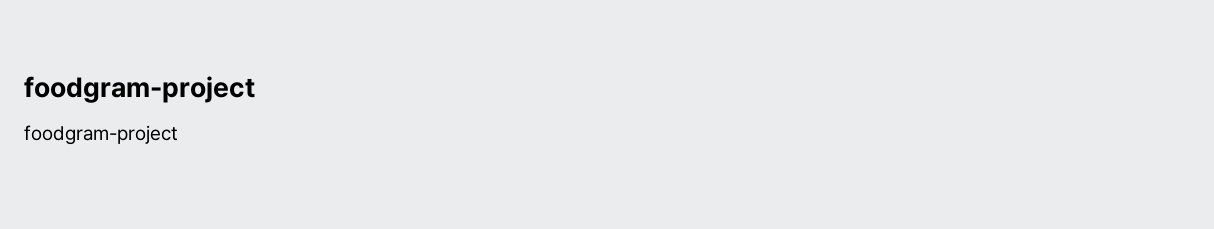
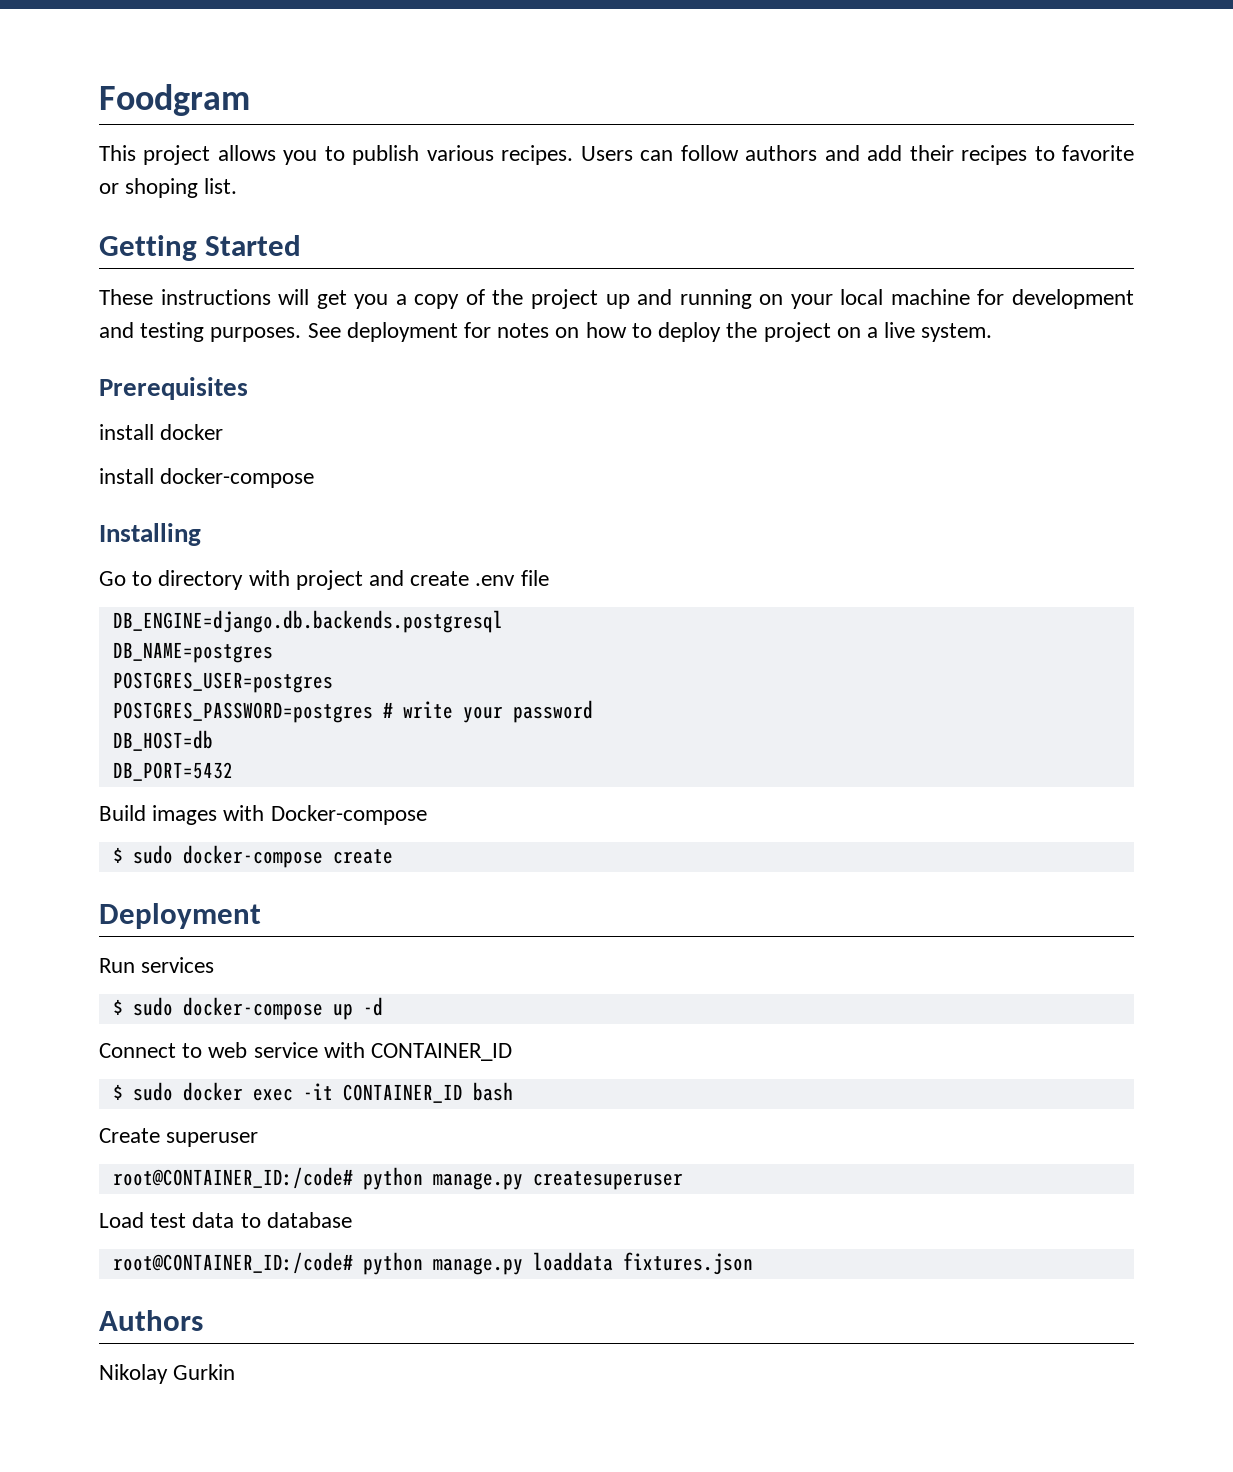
[24,76,255,103] [24,125,178,145] foodgram-project // foodgram-project -> [99,84,250,116] [99,145,1135,165] [99,178,238,198] [99,235,302,261] [99,289,1134,309] [99,322,993,342] [99,377,248,400] [99,424,224,440] [99,468,315,488] [99,523,201,546] [99,570,549,590] [112,610,503,633] [112,642,273,663] [112,672,333,693] [112,700,593,723] [112,730,213,751] [112,762,233,781] [99,805,427,825] [112,845,393,868] [99,903,261,929] [99,957,215,973] [112,997,383,1020] [99,1042,513,1061] [112,1082,513,1103] [99,1128,259,1147] [112,1167,683,1190] [99,1212,352,1228] [112,1252,753,1275] [99,1310,203,1331] [99,1364,236,1384] Foodgram // This project allows you to publish various recipes. Users can follow authors and add their recipes to favorite or shoping list. // Getting Started // These instructions will get you a copy of the project up and running on your local machine for development and testing purposes. See deployment for notes on how to deploy the project on a live system. // Prerequisites // install docker // install docker-compose // Installing // Go to directory with project and create .env file // DB_ENGINE=django.db.backends.postgresql // DB_NAME=postgres // POSTGRES_USER=postgres // POSTGRES_PASSWORD=postgres # write your password // DB_HOST=db // DB_PORT=5432 // Build images with Docker-compose // $ sudo docker-compose create // Deployment // Run services // $ sudo docker-compose up -d // Connect to web service with CONTAINER_ID // $ sudo docker exec -it CONTAINER_ID bash // Create superuser // root@CONTAINER_ID:/code# python manage.py createsuperuser // Load test data to database // root@CONTAINER_ID:/code# python manage.py loaddata fixtures.json // Authors // Nikolay Gurkin

